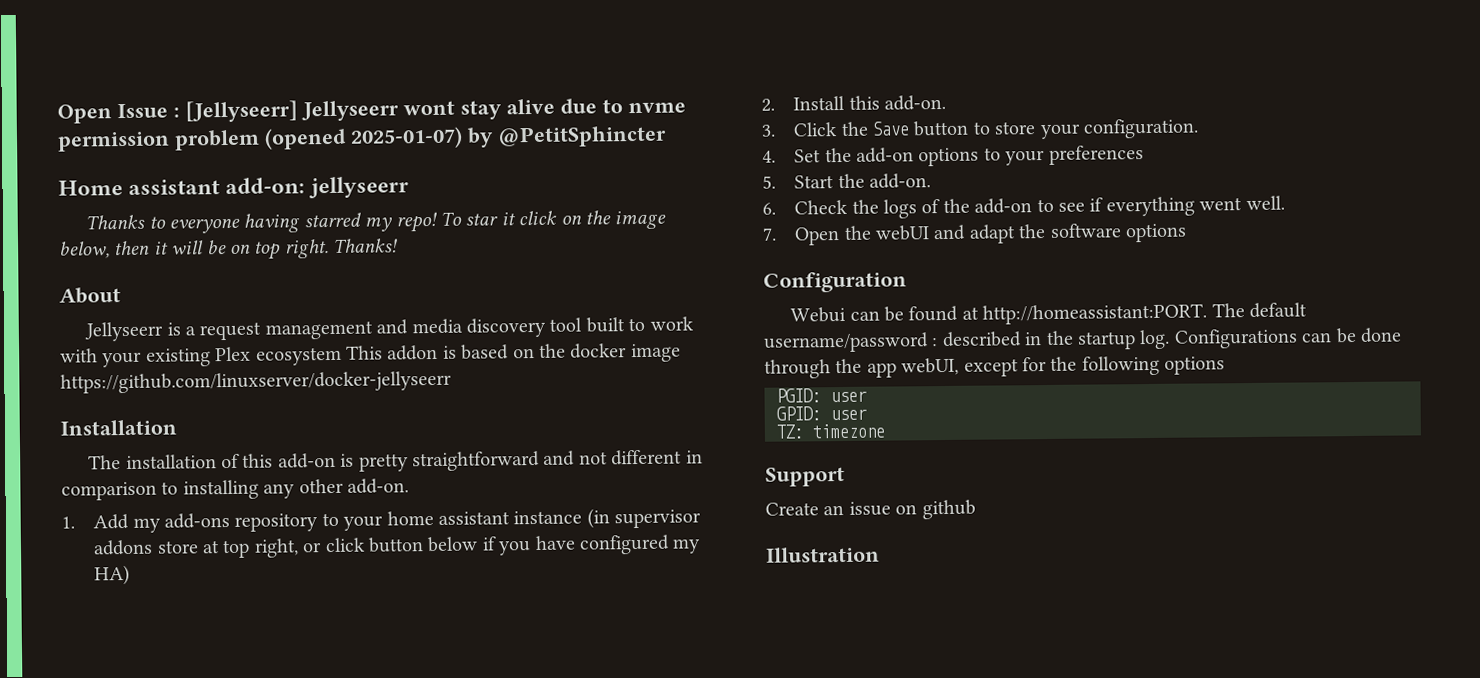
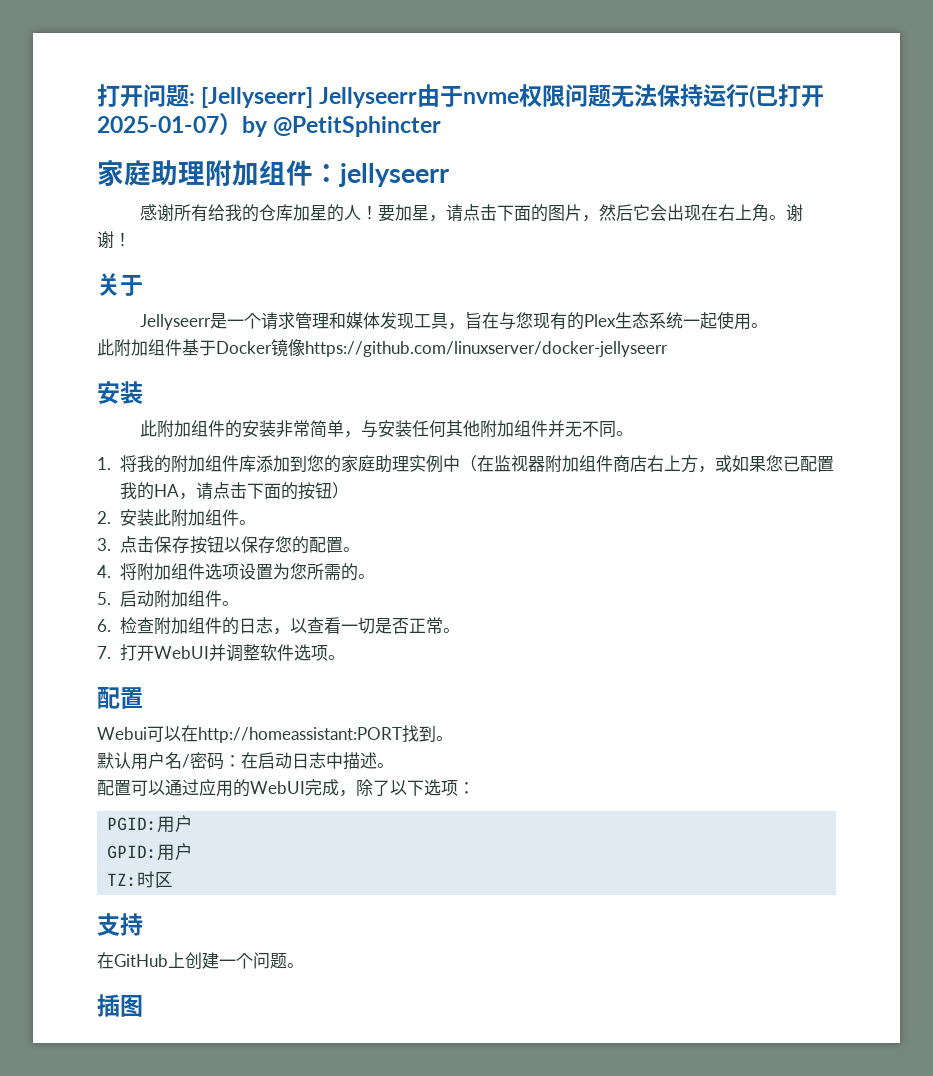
[57,103,168,124] Open Issue -> [97,84,189,107] 打开问题
[403,98,686,120] [57,125,667,152] [58,176,409,199] [85,210,667,234] [59,238,399,260] [59,287,121,304] [84,316,694,342] [60,343,681,368] [60,370,452,394] [60,419,177,436] [88,449,703,472] [61,478,409,501] [61,508,702,533] [93,534,702,559] [94,564,131,586] [761,94,946,112] [761,118,1199,140] [762,145,1144,167] [762,173,931,189] [762,195,1285,219] [762,223,1187,246] [763,271,907,293] [790,302,1308,325] [763,327,1402,353] [764,355,1226,379] wont stay alive due to nvme permission problem (opened 2025-01-07) by @PetitSphincter // Home assistant add-on: jellyseerr // Thanks to everyone having starred my repo! To star it click on the image below, then it will be on top right. Thanks! // About // Jellyseerr is a request management and media discovery tool built to work with your existing Plex ecosystem This addon is based on the docker image https://github.com/linuxserver/docker-jellyseerr // Installation // The installation of this add-on is pretty straightforward and not different in comparison to installing any other add-on. // 1. Add my add-ons repository to your home assistant instance (in supervisor addons store at top right, or click button below if you have configured my HA) // 2. Install this add-on. // 3. Click the Save button to store your configuration. // 4. Set the add-on options to your preferences // 5. Start the add-on. // 6. Check the logs of the add-on to see if everything went well. // 7. Open the webUI and adapt the software options // Configuration // Webui can be found at http://homeassistant:PORT. The default username/password : described in the startup log. Configurations can be done through the app webUI, except for the following options -> [417,84,825,108] [97,113,442,137] [97,160,449,187] [140,204,804,222] [97,231,131,248] [97,273,143,296] [140,311,769,330] [97,339,668,357] [97,381,143,404] [140,420,634,438] [97,455,834,473] [119,482,349,500] [97,509,256,527] [97,536,360,554] [97,563,375,581] [97,590,239,608] [97,617,460,635] [97,644,345,662] [97,687,143,709] [97,725,453,743] [97,752,394,770] [97,779,475,797] 由于nvme权限问题无法保持运行(已打开2025-01-07）by @PetitSphincter // 家庭助理附加组件：jellyseerr // 感谢所有给我的仓库加星的人！要加星，请点击下面的图片，然后它会出现在右上角。谢谢！ // 关于 // Jellyseerr是一个请求管理和媒体发现工具，旨在与您现有的Plex生态系统一起使用。 // 此附加组件基于Docker镜像https://github.com/linuxserver/docker-jellyseerr // 安装 // 此附加组件的安装非常简单，与安装任何其他附加组件并无不同。 // 1.将我的附加组件库添加到您的家庭助理实例中（在监视器附加组件商店右上方，或如果您已配置我的HA，请点击下面的按钮） // 2.安装此附加组件。 // 3.点击保存按钮以保存您的配置。 // 4.将附加组件选项设置为您所需的。 // 5.启动附加组件。 // 6.检查附加组件的日志，以查看一切是否正常。 // 7.打开WebUI并调整软件选项。 // 配置 // Webui可以在http://homeassistant:PORT找到。 // 默认用户名/密码：在启动日志中描述。 // 配置可以通过应用的WebUI完成，除了以下选项：
[830,390,867,403] user -> [157,815,194,833] 用户
[830,408,867,421] user -> [157,843,194,861] 用户
[812,423,885,439] [765,466,845,487] [765,499,976,520] [766,546,880,563] timezone // Support // Create an issue on github // Illustration -> [137,871,174,888] [97,913,143,936] [97,952,304,970] [97,994,143,1017] 时区 // 支持 // 在GitHub上创建一个问题。 // 插图

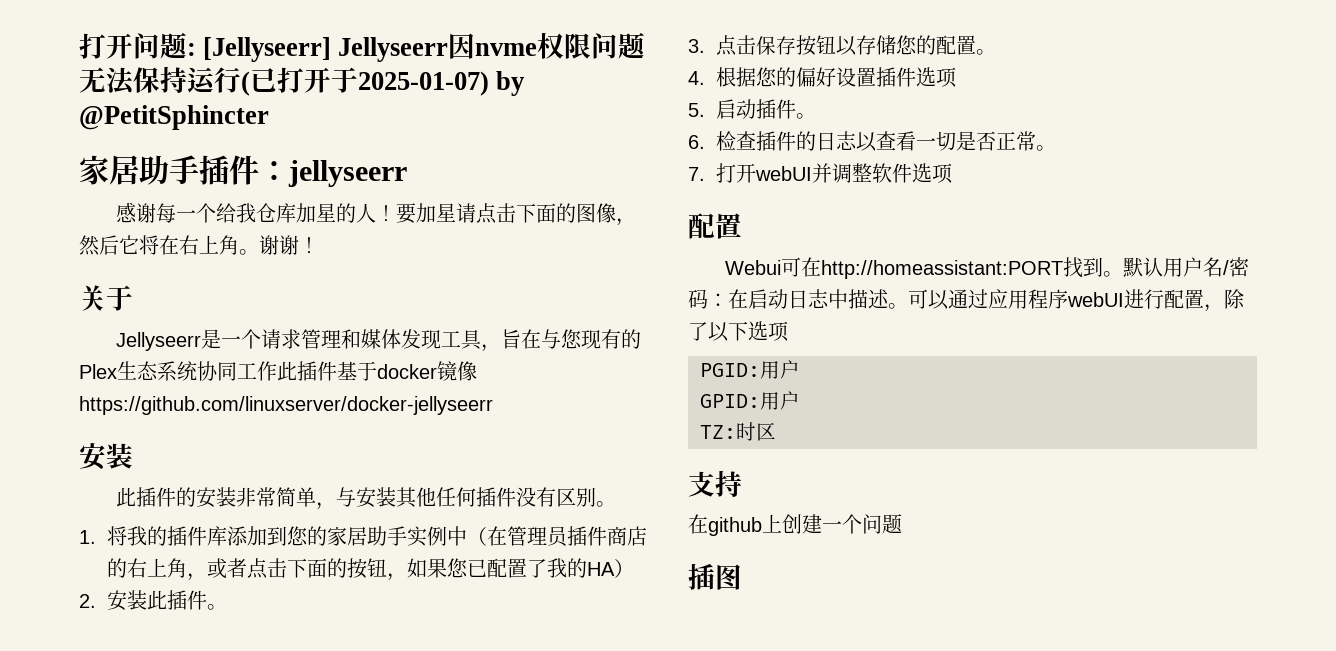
[417,84,464,107] 由于 -> [448,33,476,59] 因
[97,113,242,136] 2025-01-07） -> [331,67,489,96] 于2025-01-07)
[124,160,286,187] 庭助理附加组 -> [109,155,229,185] 居助手插
[174,204,260,222] 所有给我的 -> [156,203,257,223] 每一个给我
[429,215,447,222] ， -> (457, 212) none
[565,204,583,221] 片 -> [596,203,617,223] 像
[650,204,702,221] 会出现 -> [139,235,159,255] 将
[683,311,769,330] [97,339,272,357] 一起使用。 // 此附加组件基于Docker -> [197,361,437,381] 协同工作此插件基于docker
[157,420,209,438] 附加组 -> [136,487,157,507] 插
[412,420,617,438] 任何其他附加组件并无不同 -> [396,487,597,508] 其他任何插件没有区别
[170,455,222,473] 附加组 -> [166,526,187,546] 插
[357,455,409,473] 庭助理 -> [346,526,407,546] 居助手
[493,455,834,473] [119,482,332,500] 监视器附加组件商店右上方，或如果您已配置我的HA，请点击下面的按钮 -> [506,526,647,547] [106,558,615,581] 管理员插件商店的右上角，或者点击下面的按钮，如果您已配置了我的HA
[170,509,222,527] 附加组 -> [166,590,187,610] 插
[240,536,275,553] 保存 -> [855,35,896,55] 存储
[119,563,375,581] 将附加组件选项设置为您所需的。 -> [715,67,957,88] 根据您的偏好设置插件选项
[153,590,205,608] 附加组 -> [755,99,776,119] 插
[153,617,205,635] 附加组 -> [755,131,776,151] 插
[272,628,290,635] ， -> (857, 140) none
[153,646,209,659] WebUI -> [754,166,812,181] webUI
[327,655,345,660] 。 -> (953, 173) none
[164,726,181,741] 以 -> (802, 267) none
(453, 738) // -> (1124, 274) none
[97,780,131,796] // 配置 -> (908, 306) none
[233,779,339,797] 的WebUI完成 -> [1028,289,1204,309] 程序webUI进行配置
[458,782,475,794] ： -> (789, 331) none
[114,954,168,967] GitHub -> [708,517,762,536] github
[287,963,304,968] 。 -> (902, 524) none

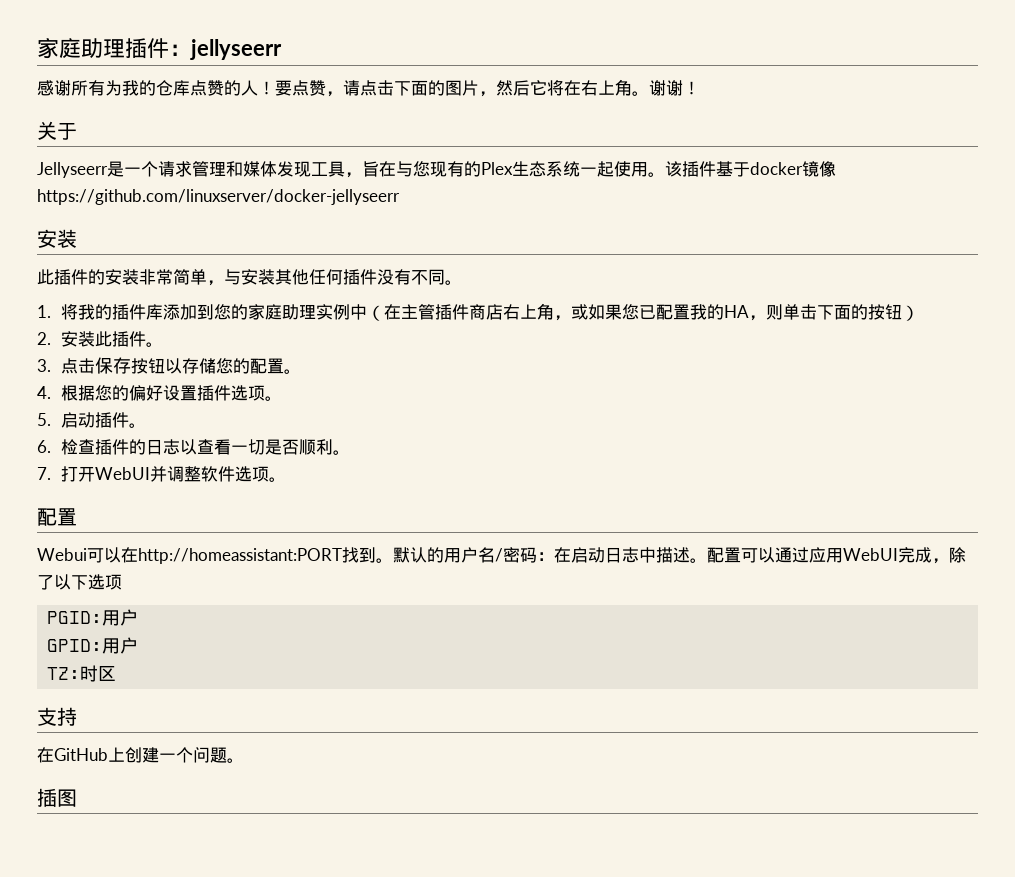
[79,32,646,62] [79,66,525,96] [79,105,269,130] [79,155,199,185] 打开问题: [Jellyseerr] Jellyseerr因nvme权限问题无法保持运行(已打开于2025-01-07) by @PetitSphincter // 家居助手 -> [37,38,125,59] 家庭助理
[156,203,337,223] 每一个给我仓库加星 -> [71,80,224,96] 所有为我的仓库点赞
[416,203,457,223] 加星 -> [292,80,343,97] 点赞，
[596,203,617,223] 像 -> [462,80,479,96] 片
[197,361,297,381] 协同工作此 -> [580,161,682,177] 一起使用。该
[556,487,597,507] 区别 -> [411,269,445,285] 不同
[346,526,407,546] 居助手 -> [264,304,316,320] 庭助理
[506,526,569,547] 管理员 -> [400,304,435,320] 主管
[106,558,127,578] 的 -> (503, 312) none
[226,558,615,581] 者点击下面的按钮，如果您已配置了我的HA -> [587,304,902,321] 如果您已配置我的HA，则单击下面的按钮
(957, 77) none -> [264,396,282,401] 。
[995,131,1036,151] 正常 -> [298,439,333,455] 顺利
[754,166,812,181] webUI -> [94,467,150,480] WebUI
(953, 173) none -> [268,477,286,482] 。
(802, 267) none -> [104,547,121,563] 以
(1164, 267) none -> [427,547,444,563] 的
(908, 306) none -> [707,547,741,563] 配置
[1028,289,1204,309] 程序webUI进行配置 -> [843,547,932,563] WebUI完成
[708,517,762,536] github -> [54,748,108,761] GitHub
(902, 524) none -> [227,758,244,763] 。

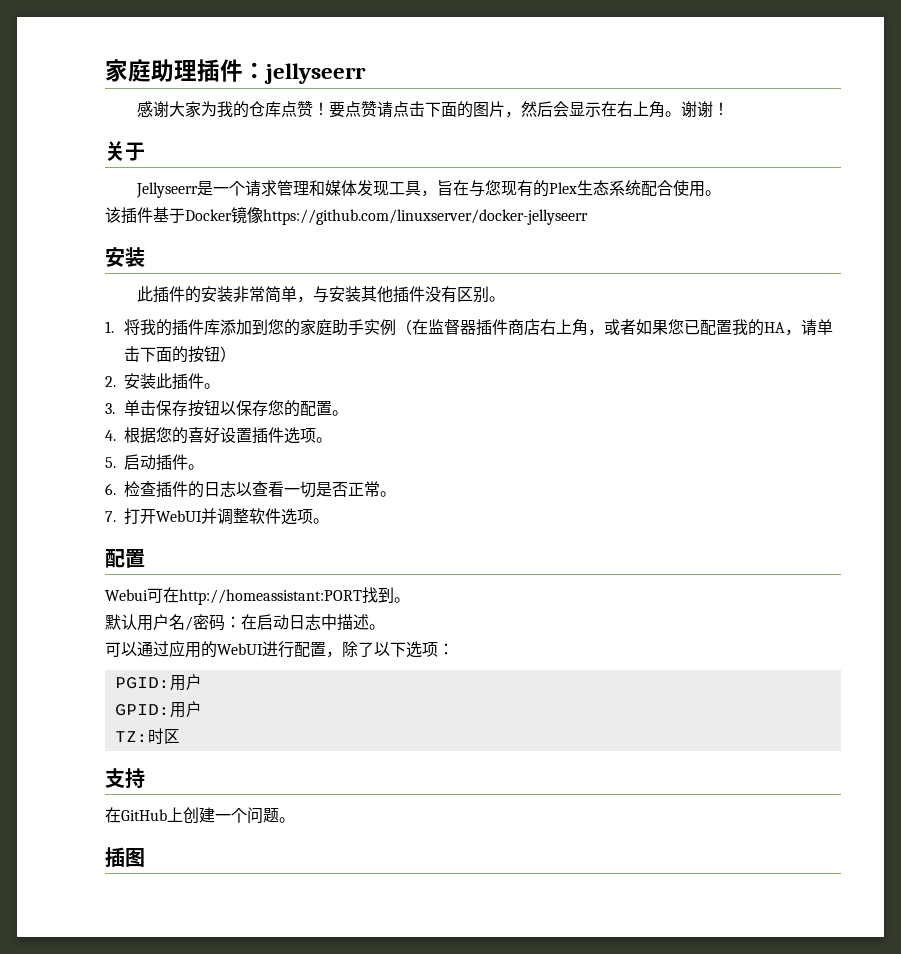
[71,80,105,96] 所有 -> [168,101,201,118] 大家
[224,80,258,96] 的人 -> (313, 109) none
[326,91,343,97] ， -> (377, 109) none
[530,80,564,96] 它将 -> [552,101,601,117] 会显示
[580,161,614,177] 一起 -> [640,180,673,196] 配合
(665, 174) none -> (721, 193) //
[750,162,803,175] docker -> [185,209,232,221] Docker
[309,269,343,285] 任何 -> (393, 294) none
[411,269,445,285] 不同 -> [456,286,489,303] 区别
[298,304,435,321] 理实例中（在主管 -> [348,319,477,336] 手实例（在监督器
(588, 312) none -> [620,319,637,335] 者
[765,304,783,320] 则 -> [801,319,818,336] 请
[60,358,78,374] 点 -> [124,400,141,416] 单
[181,358,216,374] 存储 -> [236,400,269,416] 保存
[128,385,146,401] 偏 -> [188,427,205,443] 喜
[298,439,333,455] 顺利 -> [348,481,381,497] 正常
[104,547,121,563] 以 -> (163, 595) none
[393,547,444,563] 默认的 -> [105,614,137,630] // 默认
[707,547,741,563] 配置 -> (385, 627) //
[843,547,932,563] WebUI完成 -> [201,641,326,658] 的WebUI进行配置
(122, 582) none -> [438,643,454,655] ：

